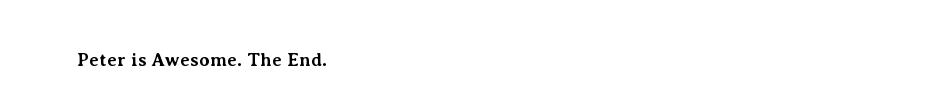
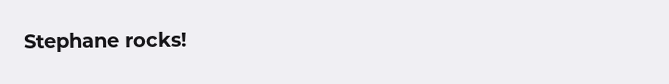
[77,53,327,66] Peter is Awesome. The End. -> [23,31,188,53] Stephane rocks!

